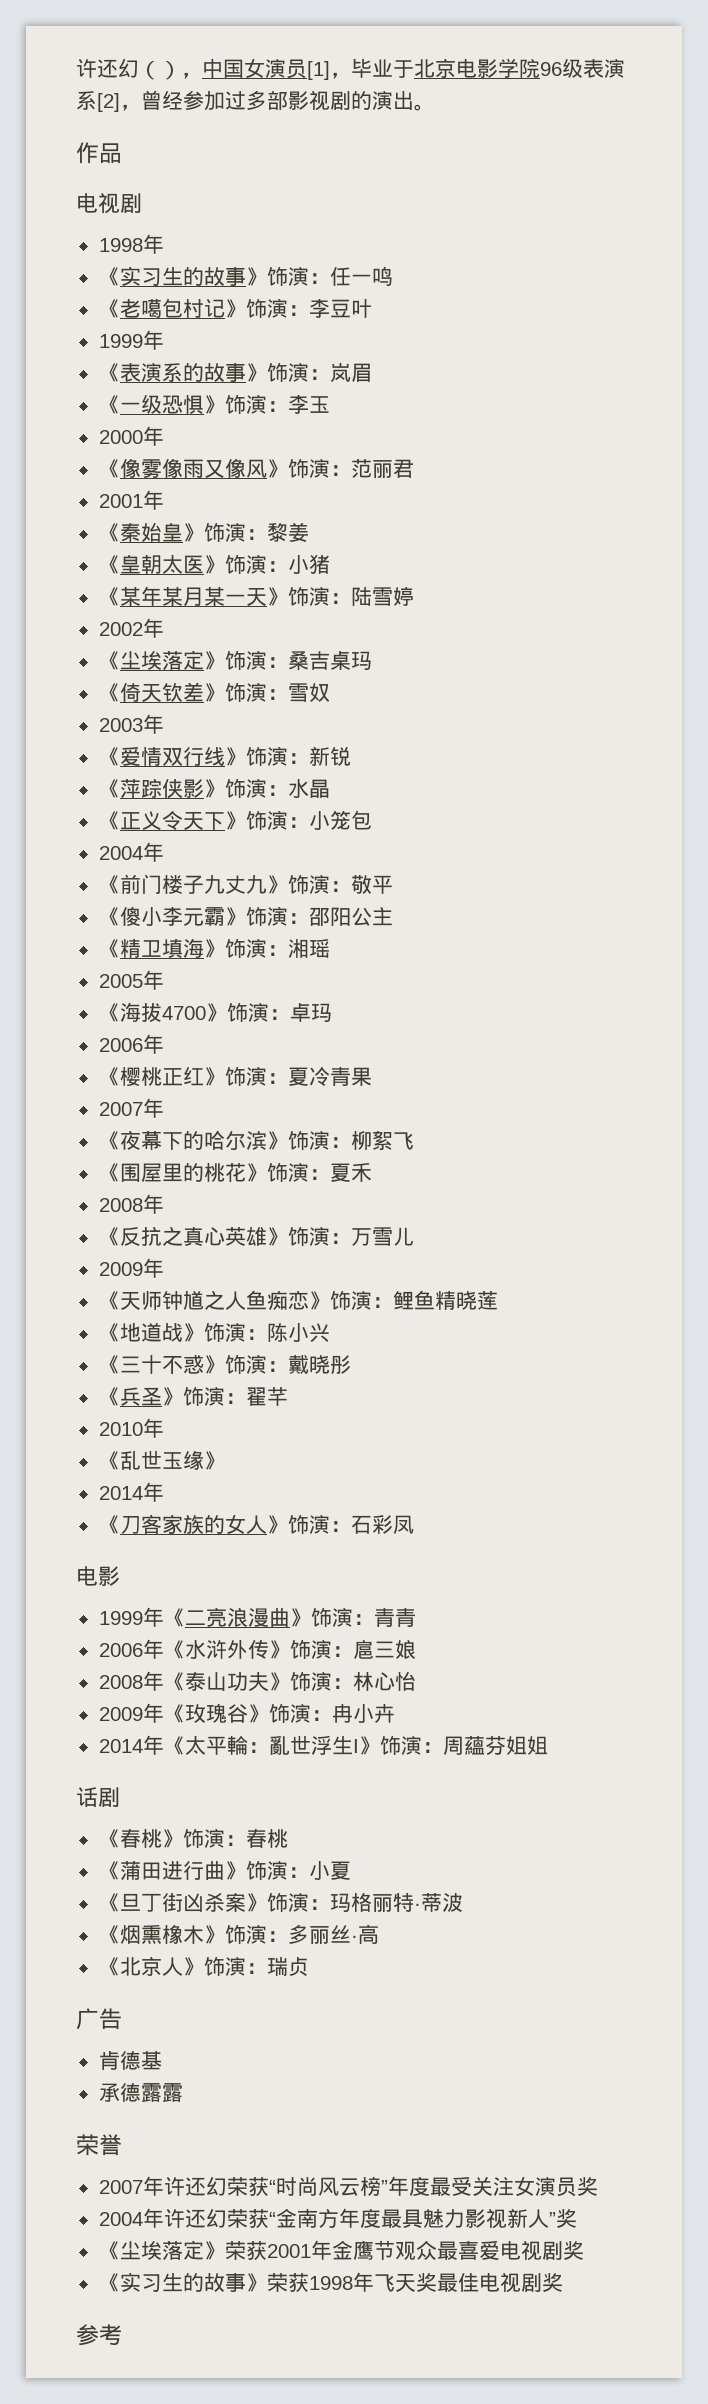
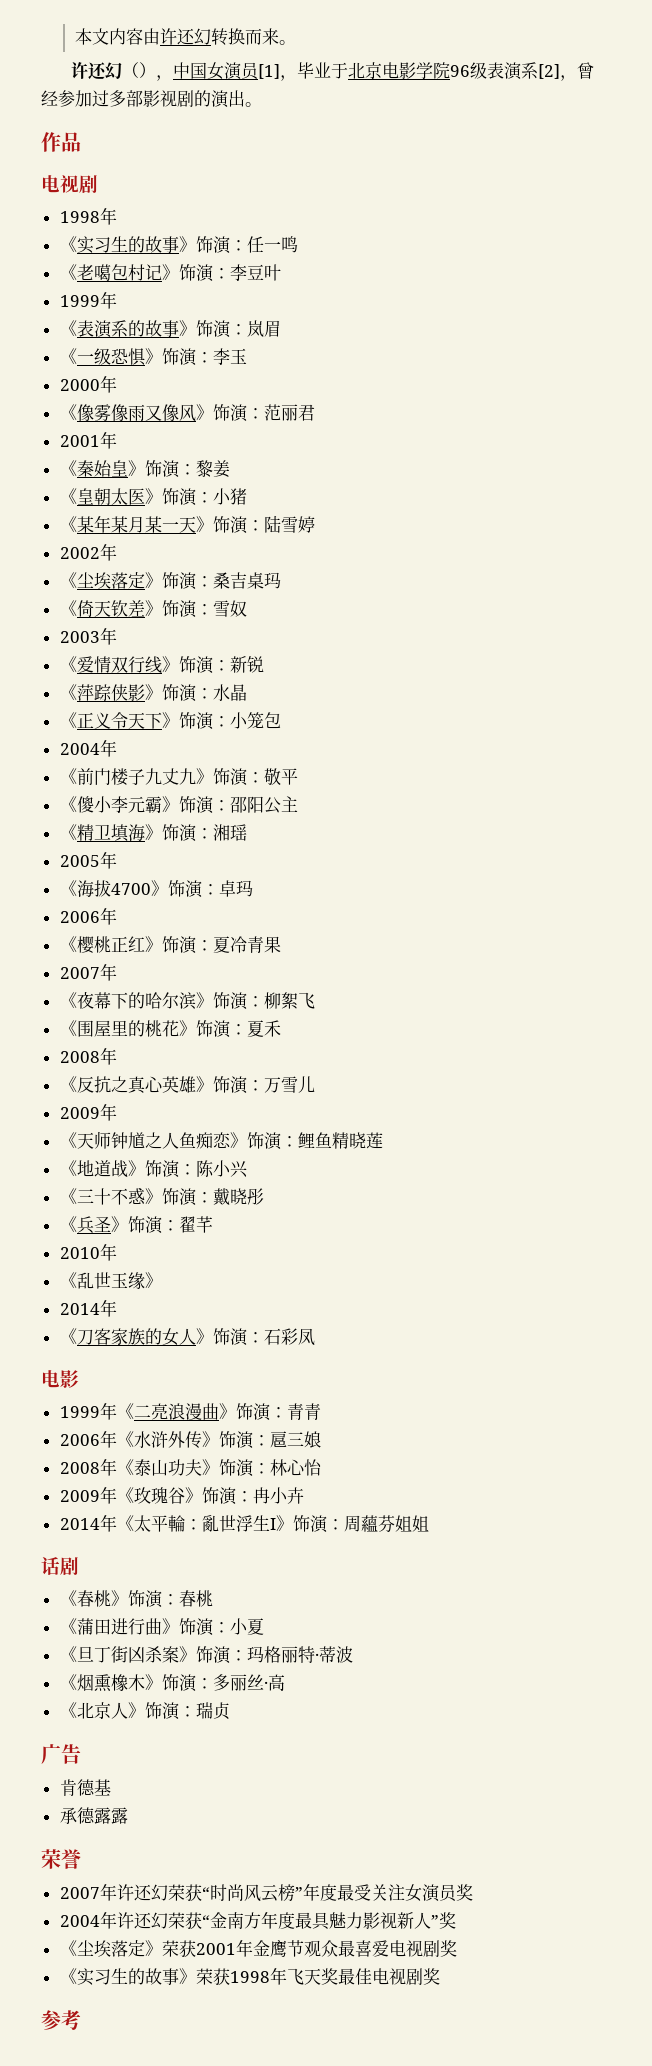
(76, 68) none -> [74,28,296,46] 本文内容由许还幻转换而来。 //

